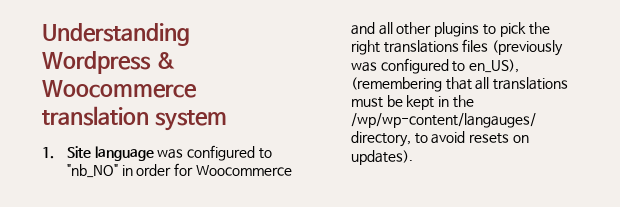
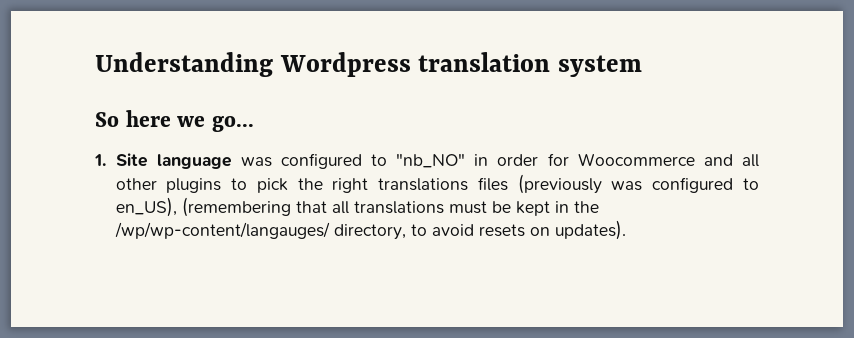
[155,52,176,69] [42,80,197,98] & Woocommerce -> (411, 64) none
(227, 120) none -> [95,110,254,132] // So here we go...

